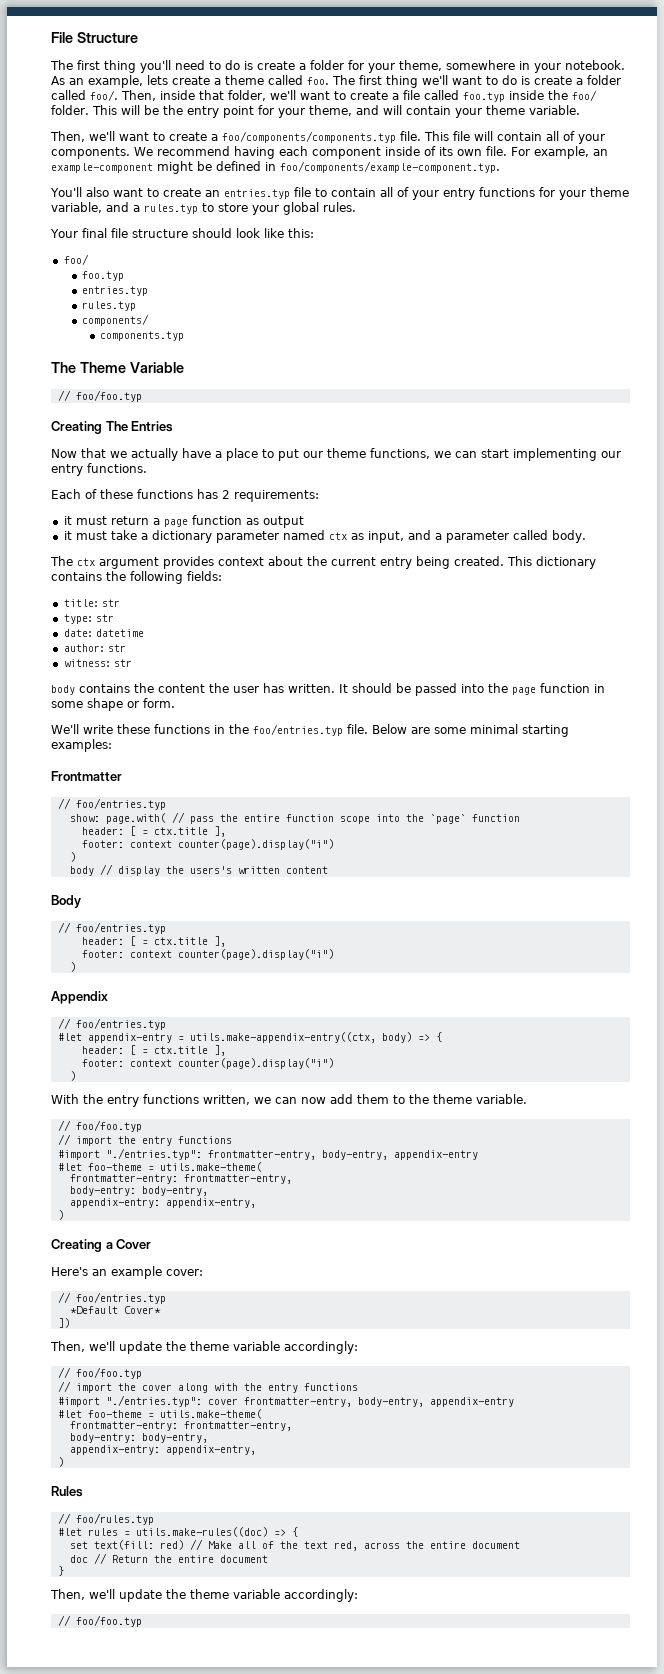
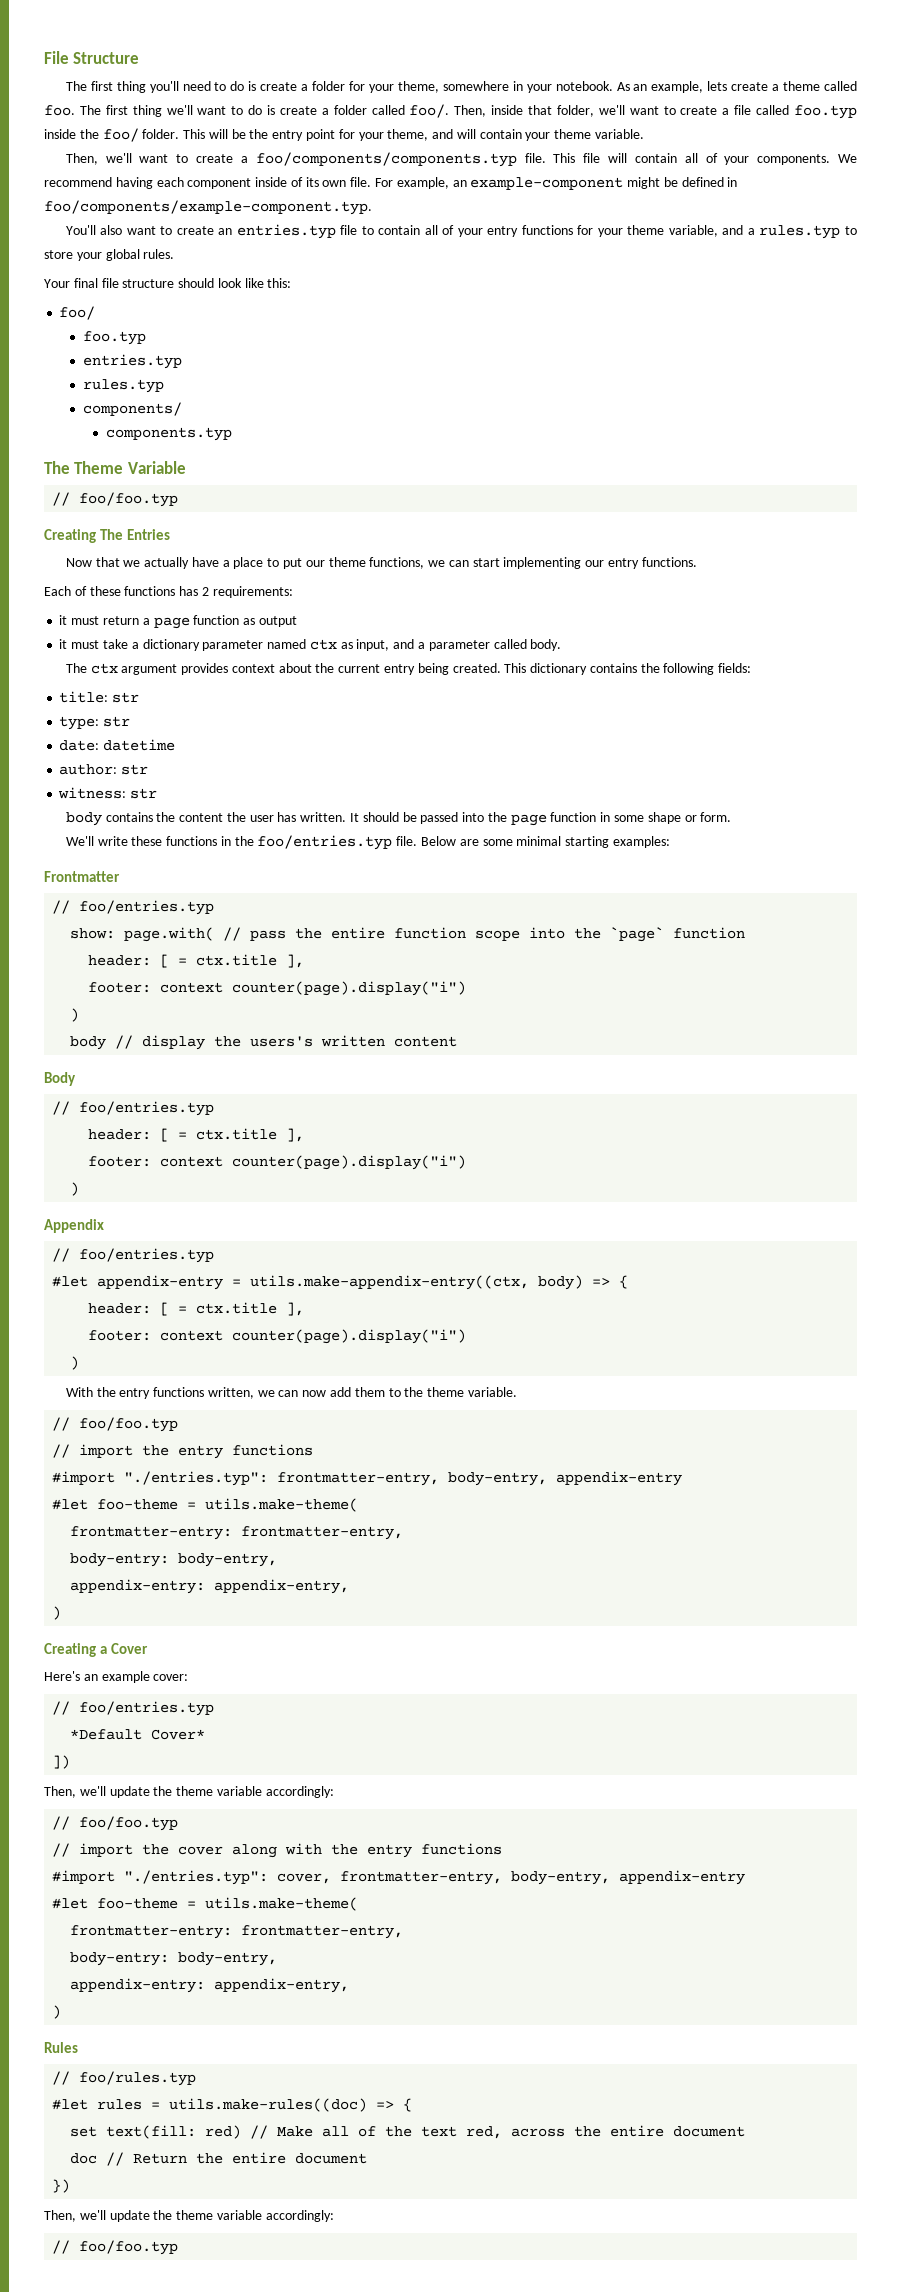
[207,1398,238,1405] cover -> [277,1873,332,1884] cover,
[57,1566,64,1576] } -> [52,2179,71,2193] })

